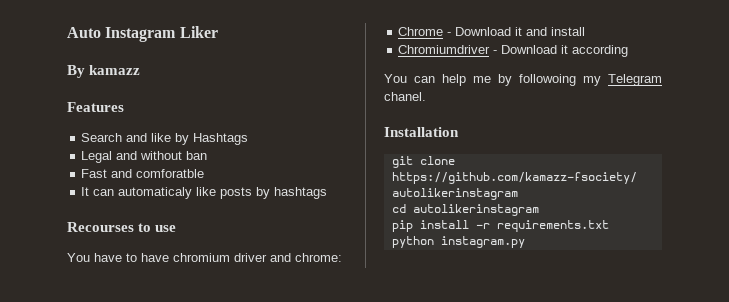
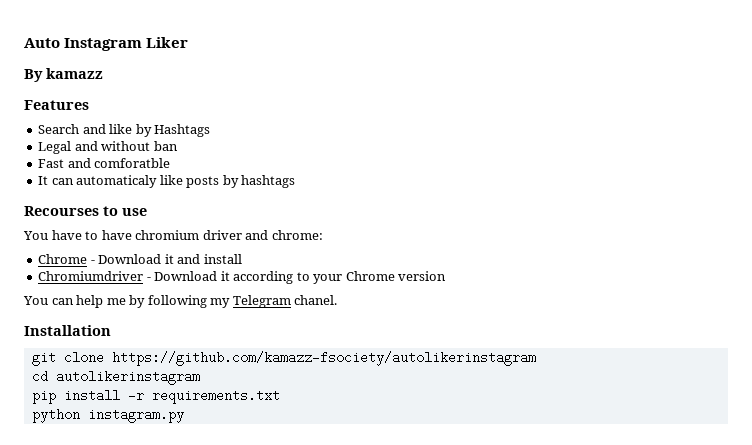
(629, 51) none -> [296,271,447,284] to your Chrome version
[519,74,576,86] followoing -> [147,295,207,308] following

